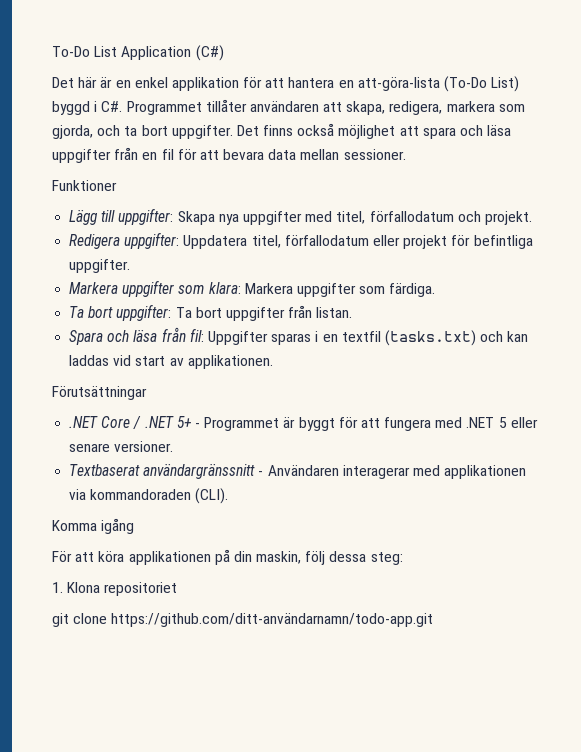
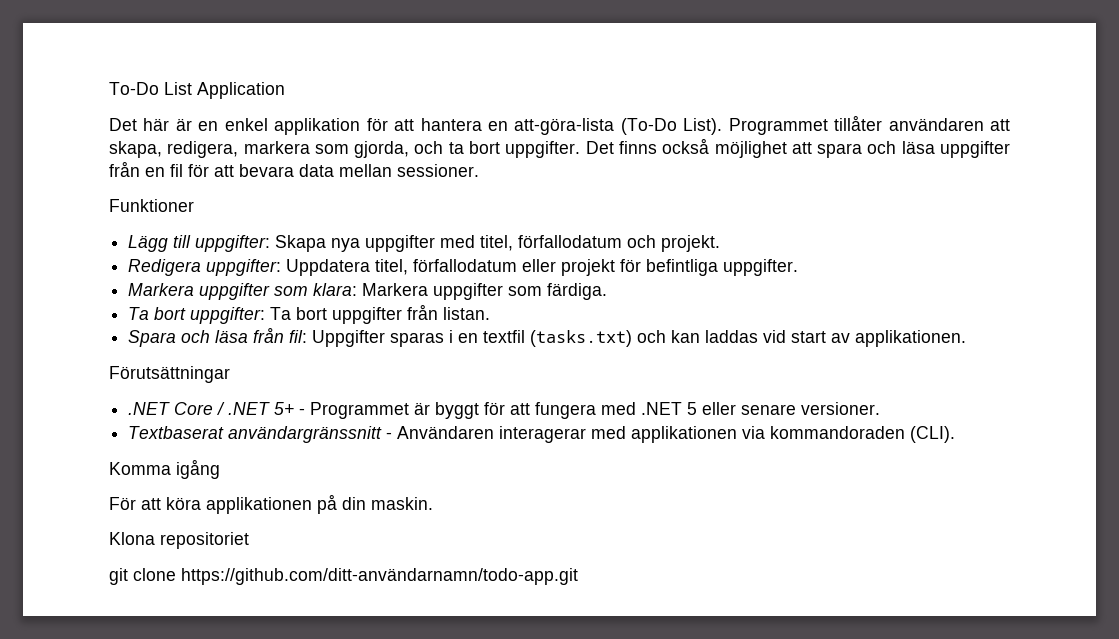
[195,45,224,61] (C#) -> (285, 90) none
[491,76,520,92] [52,101,123,115] List) byggd i C#. -> [683,118,723,135] List).
[256,551,403,565] [52,582,63,593] maskin, följ dessa steg: // 1. -> [371,497,433,510] maskin. //

